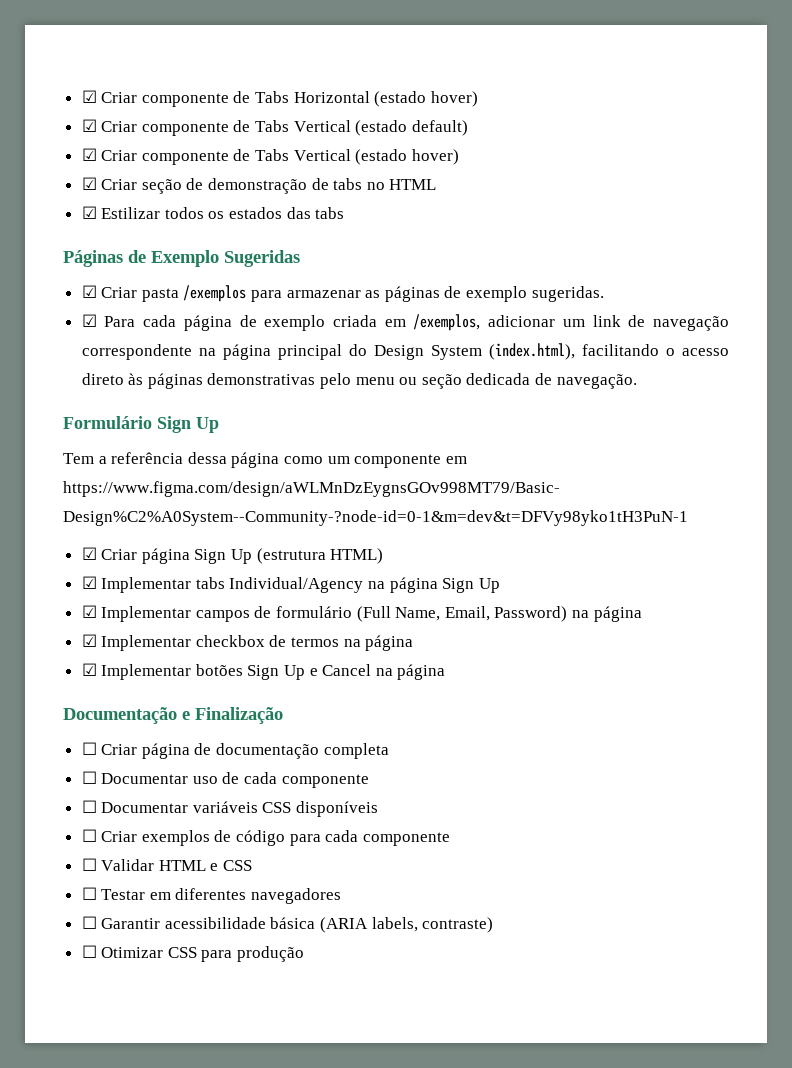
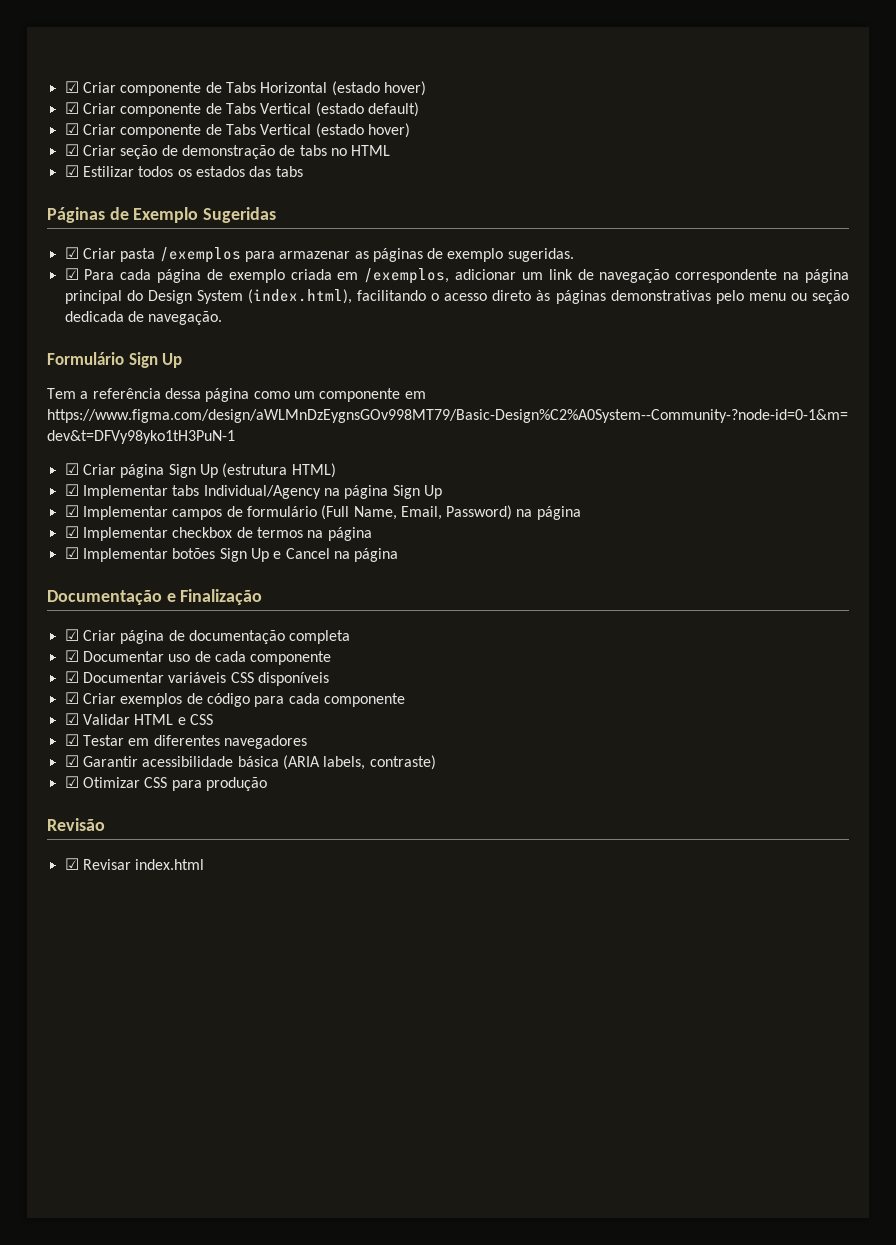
[81,742,97,755] ☐ -> [64,629,79,641] ☑
[81,771,97,784] ☐ -> [64,650,79,662] ☑
[81,800,97,813] ☐ -> [64,671,79,683] ☑
[81,829,97,842] ☐ -> [64,692,79,704] ☑
[81,858,97,871] ☐ -> [64,713,79,725] ☑
[81,887,97,900] ☐ -> [64,734,79,746] ☑
[81,916,97,929] ☐ -> [64,755,79,767] ☑
[81,945,97,958] ☐ -> [64,776,79,788] ☑
(305, 954) none -> [47,818,105,831] [64,858,205,870] // Revisão // ☑ Revisar index.html

